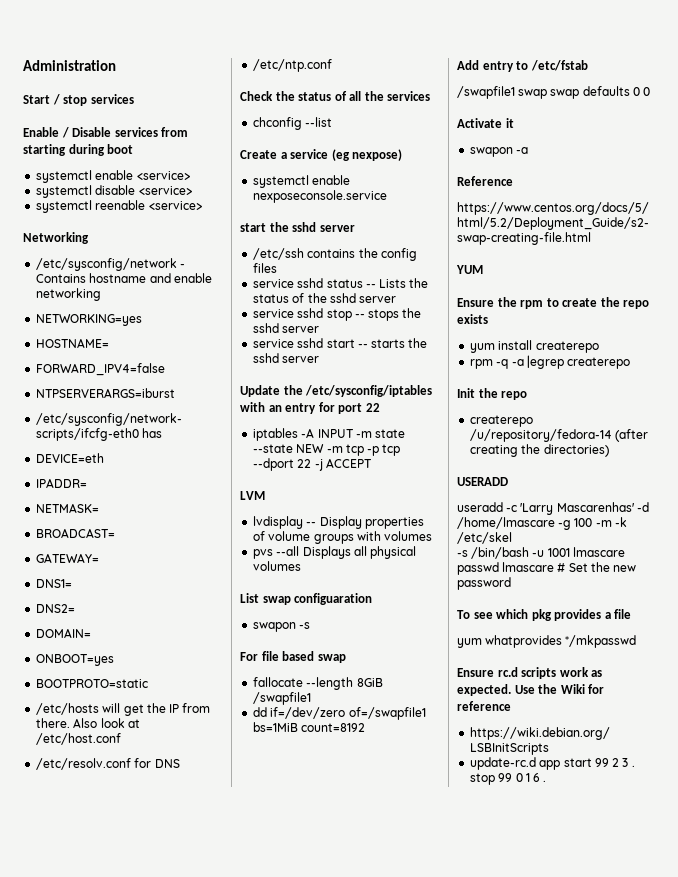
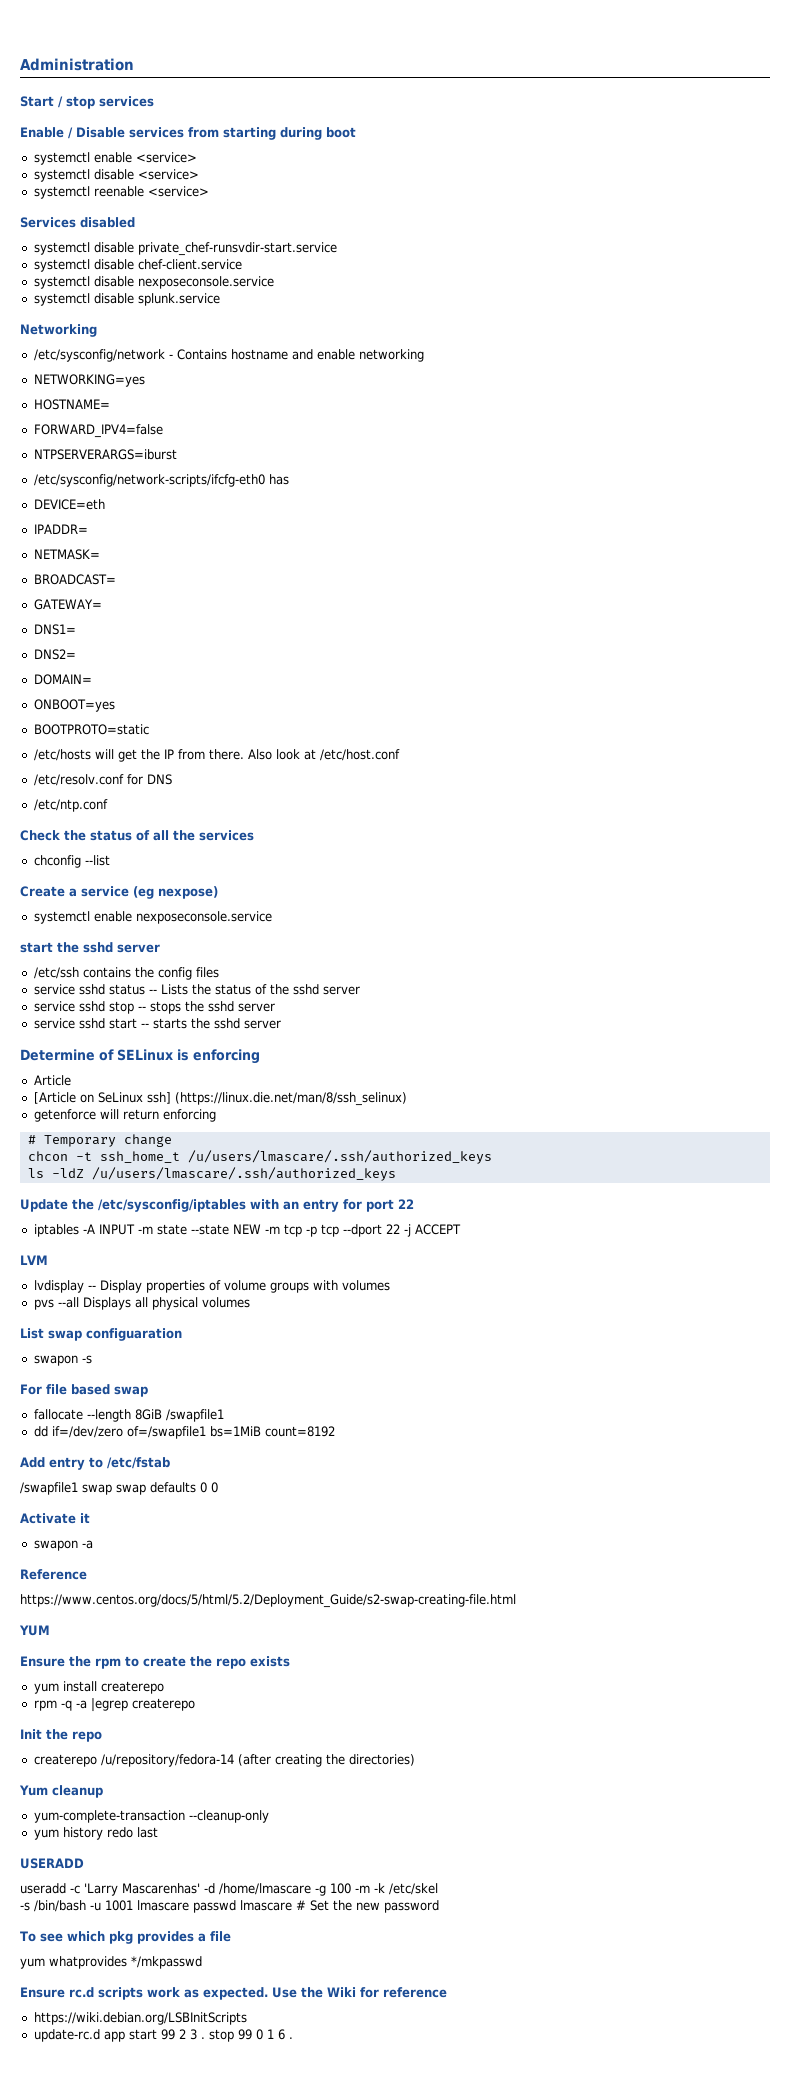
(202, 205) none -> [20,217,135,228] [33,242,337,256] [33,259,242,272] [33,276,274,289] [33,293,220,306] // Services disabled // systemctl disable private_chef-runsvdir-start.service // systemctl disable chef-client.service // systemctl disable nexposeconsole.service // systemctl disable splunk.service
(320, 359) none -> [20,1049,260,1064] [33,1075,71,1086] [33,1092,407,1106] [33,1109,216,1122] [27,1134,172,1147] [27,1150,492,1164] [27,1167,396,1181] // Determine of SELinux is enforcing // Article // [Article on SeLinux ssh] (https://linux.die.net/man/8/ssh_selinux) // getenforce will return enforcing // # Temporary change // chcon -t ssh_home_t /u/users/lmascare/.ssh/authorized_keys // ls -ldZ /u/users/lmascare/.ssh/authorized_keys
(609, 450) none -> [19,1785,103,1798] [33,1810,269,1823] [33,1827,158,1840] // Yum cleanup // yum-complete-transaction --cleanup-only // yum history redo last

